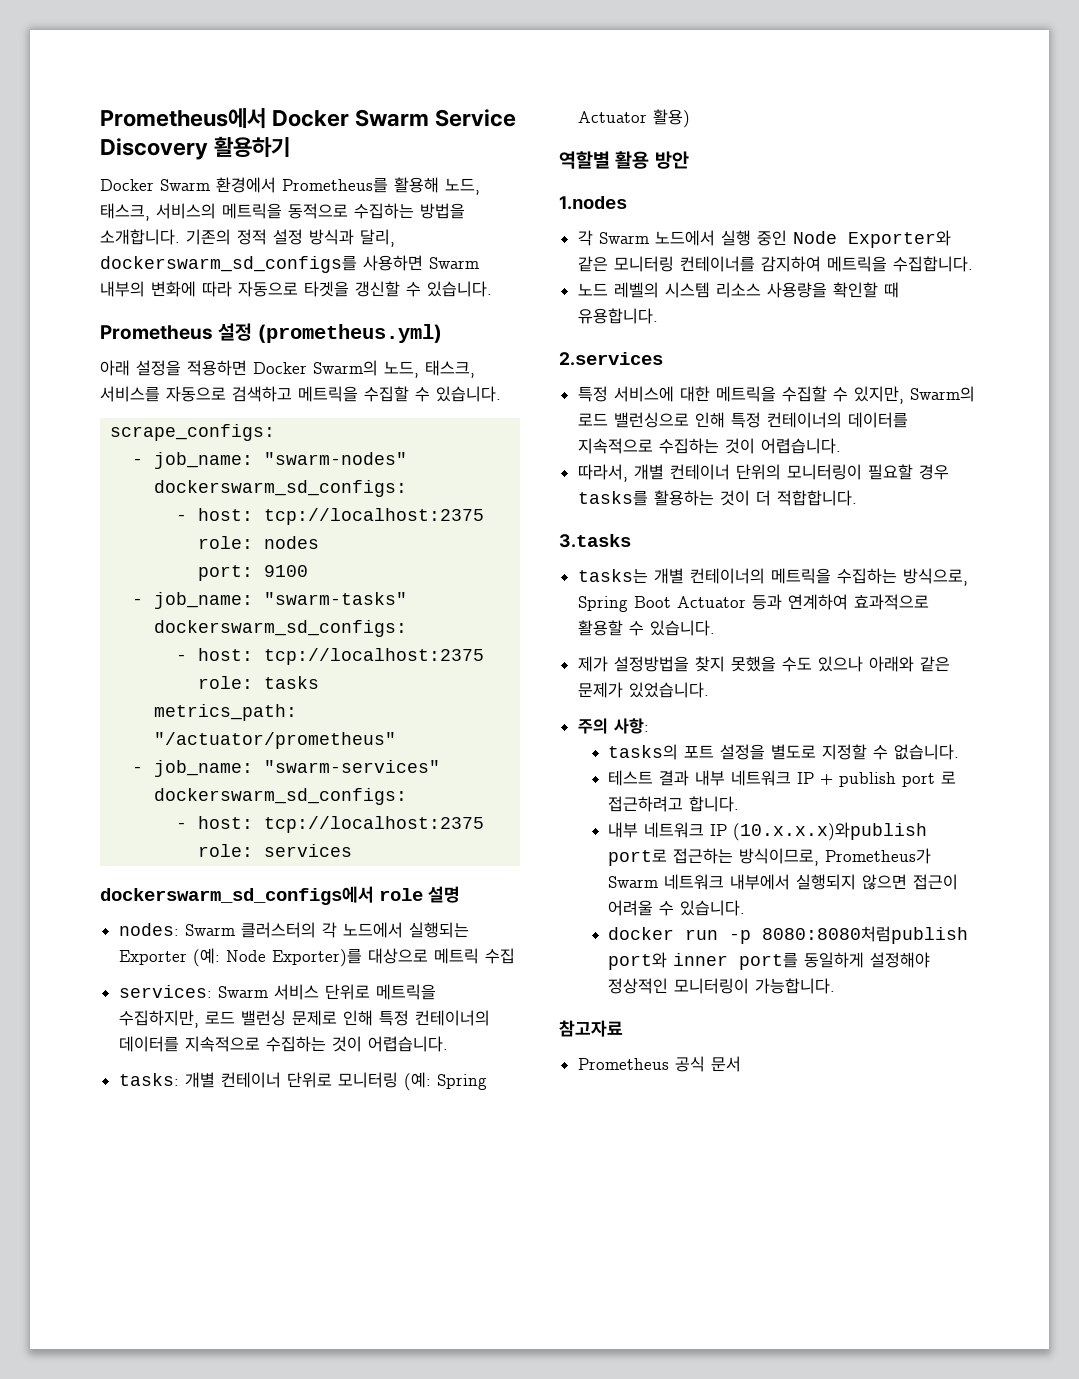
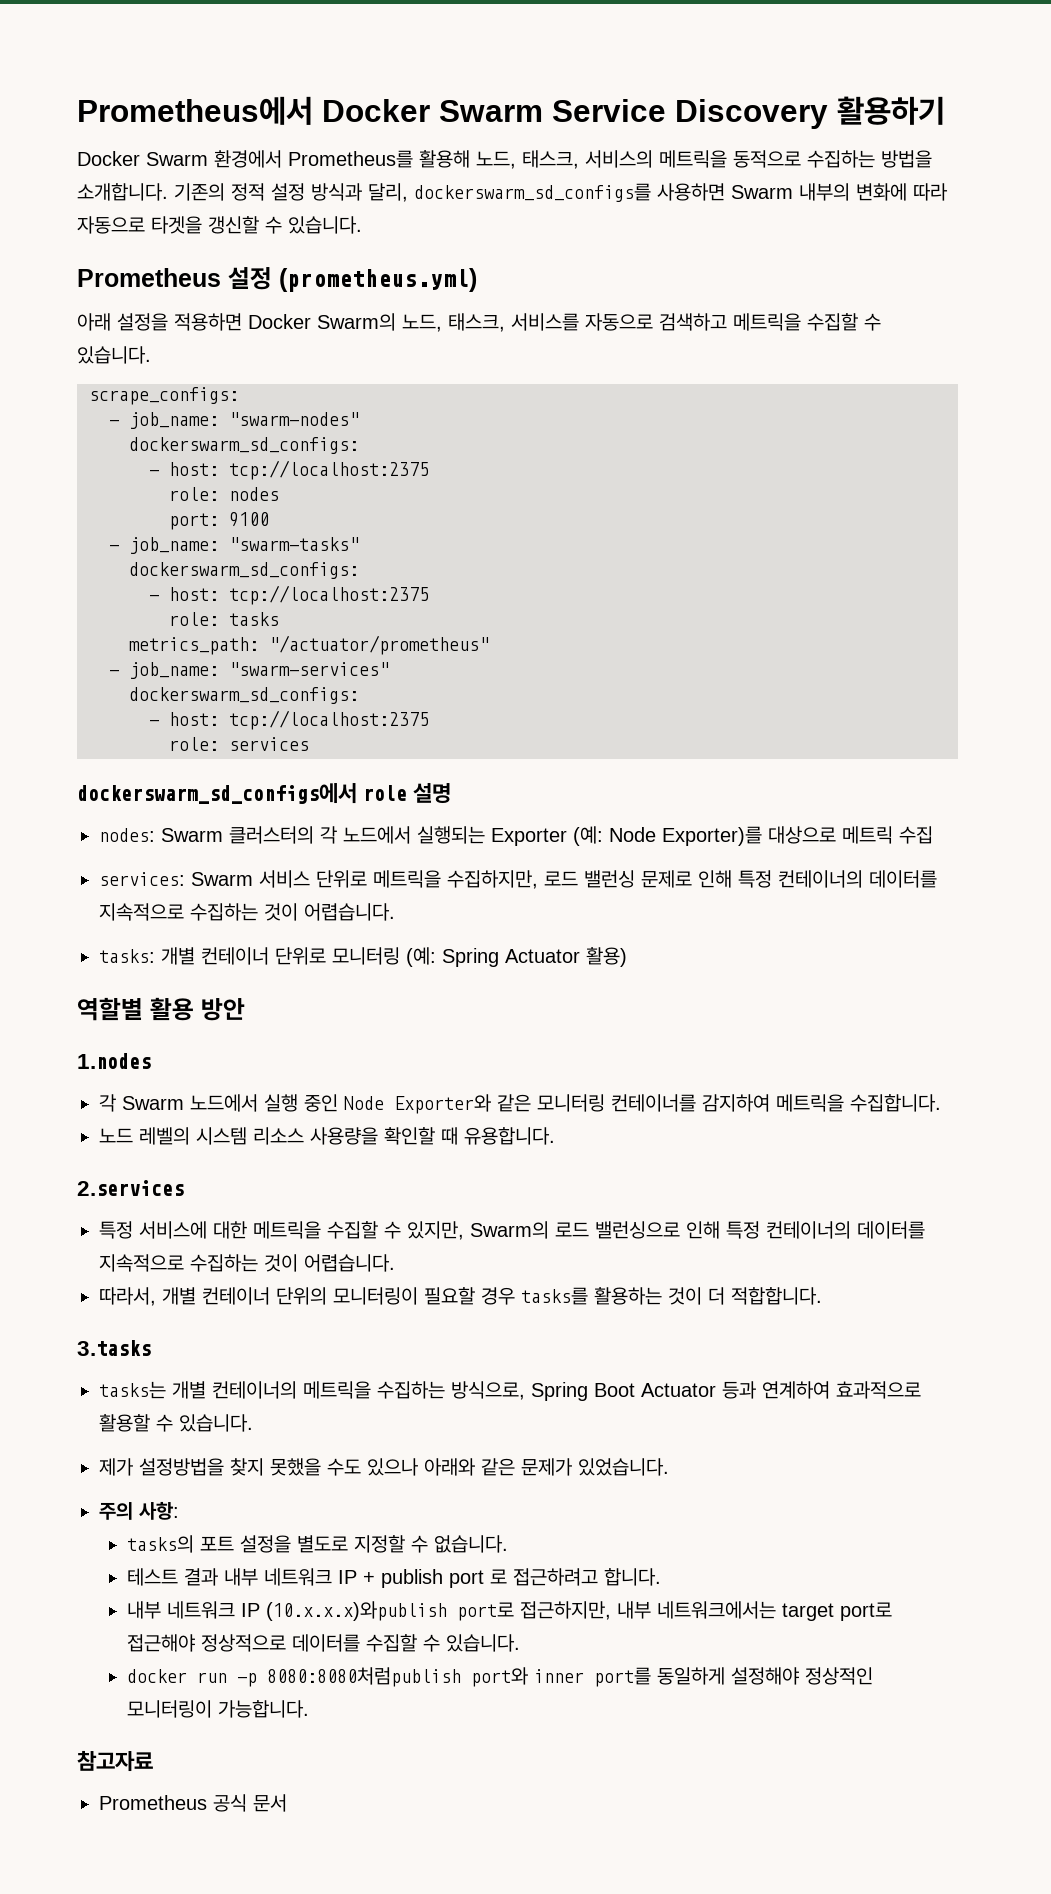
[673,848,932,866] [608,874,959,890] [608,900,654,916] 접근하는 방식이므로, Prometheus가 Swarm 네트워크 내부에서 실행되지 않으면 접근이 어려울 -> [520,1601,893,1621] [127,1634,418,1652] 접근하지만, 내부 네트워크에서는 target port로 접근해야 정상적으로 데이터를 수집할

